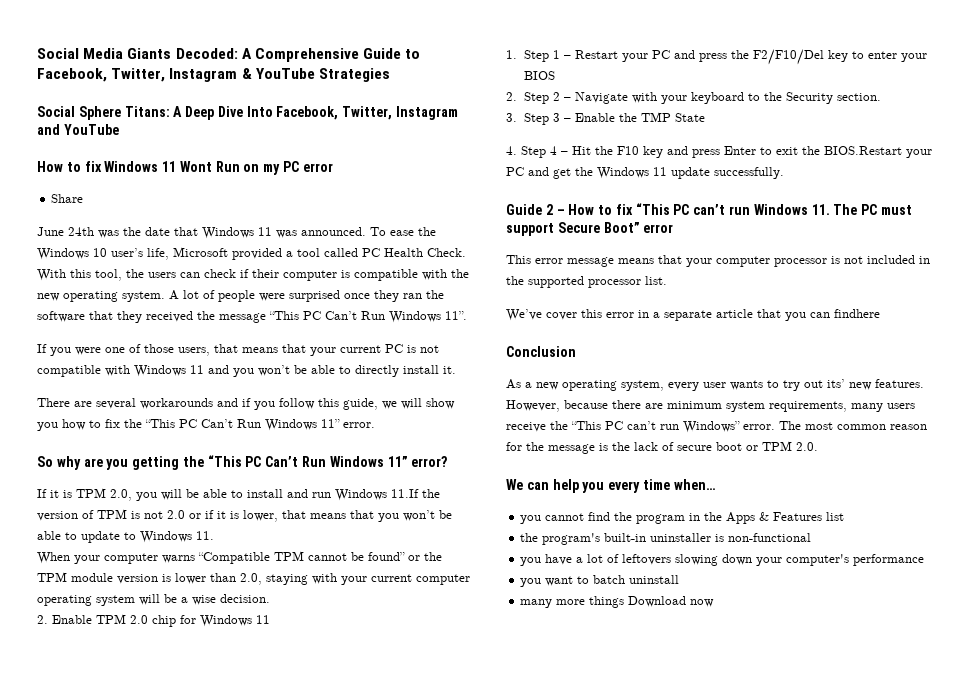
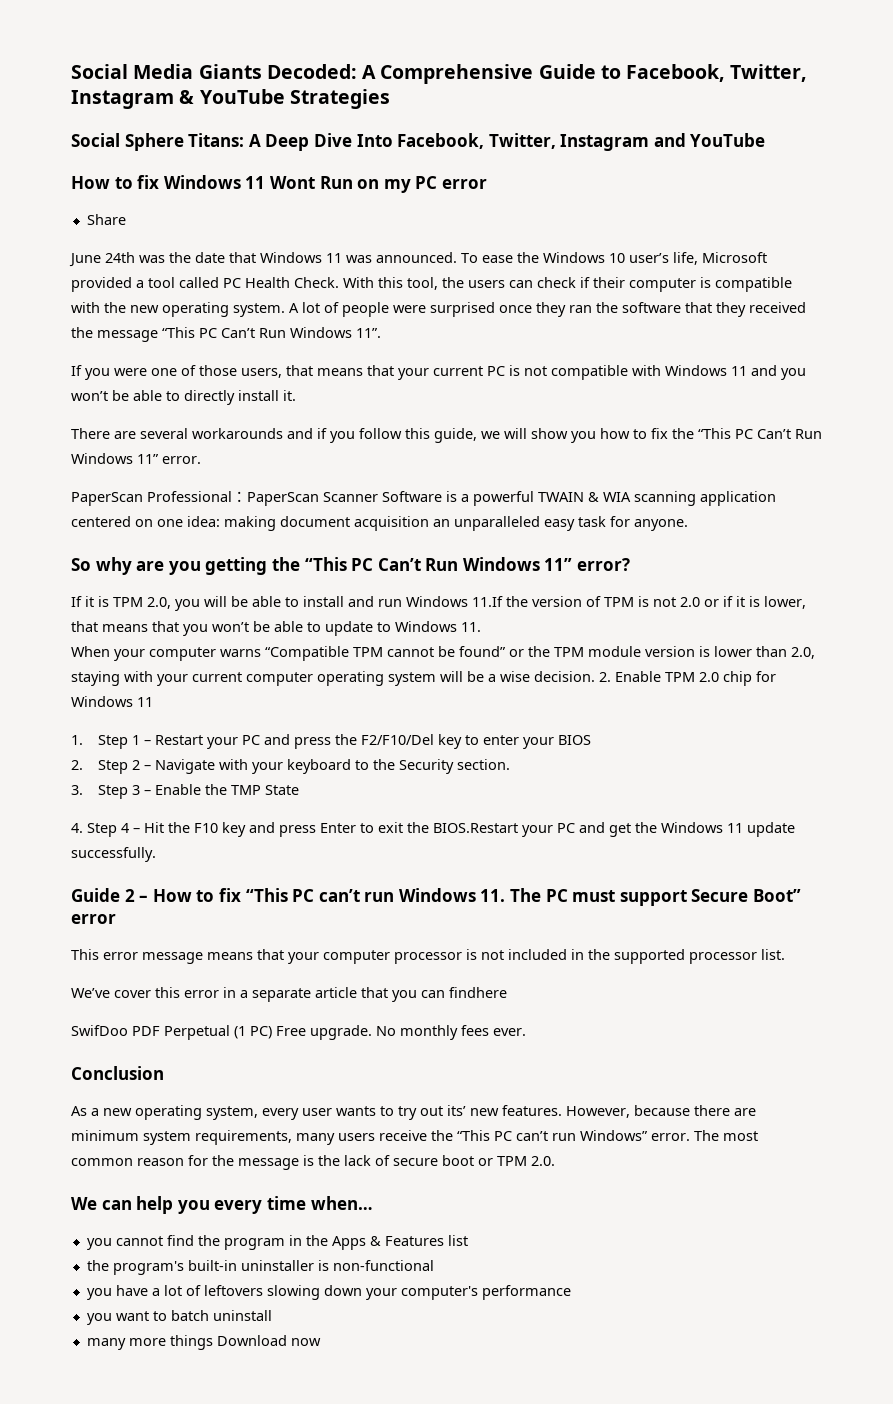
(375, 425) none -> [71,491,776,506] [71,516,688,531] // PaperScan Professional：PaperScan Scanner Software is a powerful TWAIN & WIA scanning application centered on one idea: making document acquisition an unparalleled easy task for anyone.
(270, 598) // -> (595, 676) none
(880, 313) none -> [71,1025,526,1040] // SwifDoo PDF Perpetual (1 PC) Free upgrade. No monthly fees ever.

